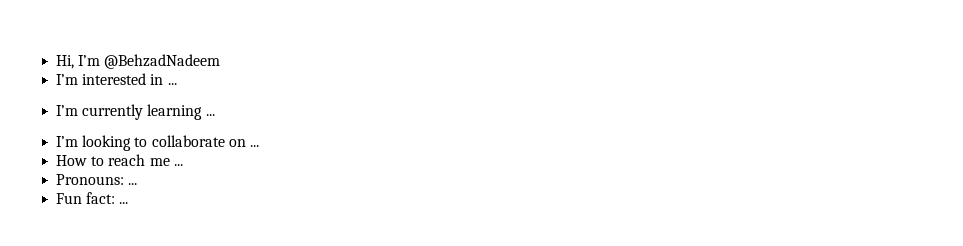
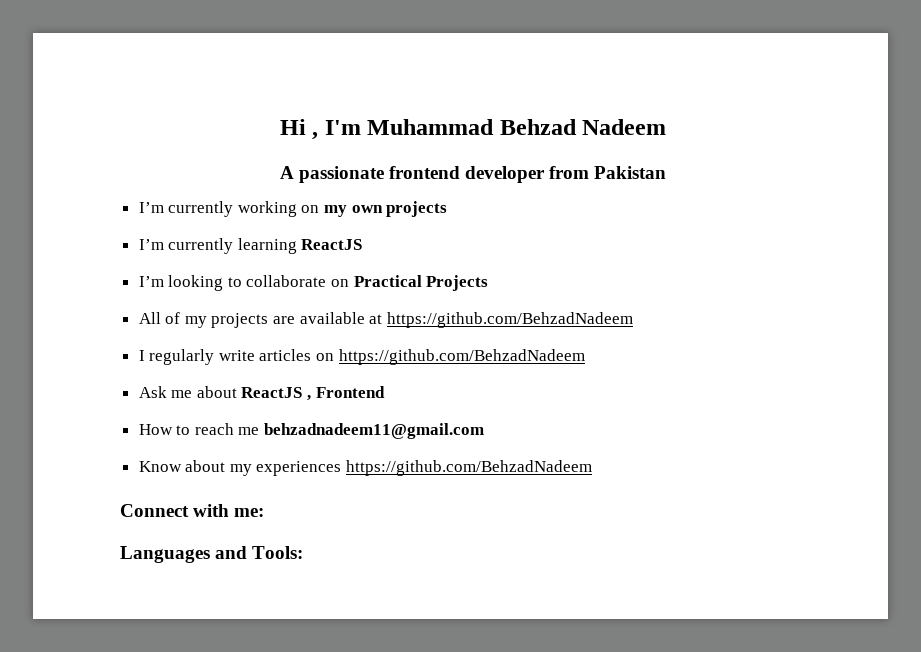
[56,54,221,69] [56,73,177,85] Hi, I’m @BehzadNadeem // I’m interested in ... -> [279,119,667,140] [279,166,667,183] [138,201,448,217] Hi , I'm Muhammad Behzad Nadeem // A passionate frontend developer from Pakistan // I’m currently working on my own projects
[205,114,215,116] ... -> [301,239,363,250] ReactJS
[249,145,259,147] [56,154,183,166] [56,174,138,185] [56,192,129,204] ... // How to reach me ... // Pronouns: ... // Fun fact: ... -> [353,275,489,291] [138,312,633,328] [138,349,585,365] [138,386,385,401] [138,423,485,439] [138,460,593,476] [120,504,265,517] [120,546,304,563] Practical Projects // All of my projects are available at https://github.com/BehzadNadeem // I regularly write articles on https://github.com/BehzadNadeem // Ask me about ReactJS , Frontend // How to reach me behzadnadeem11@gmail.com // Know about my experiences https://github.com/BehzadNadeem // Connect with me: // Languages and Tools:

